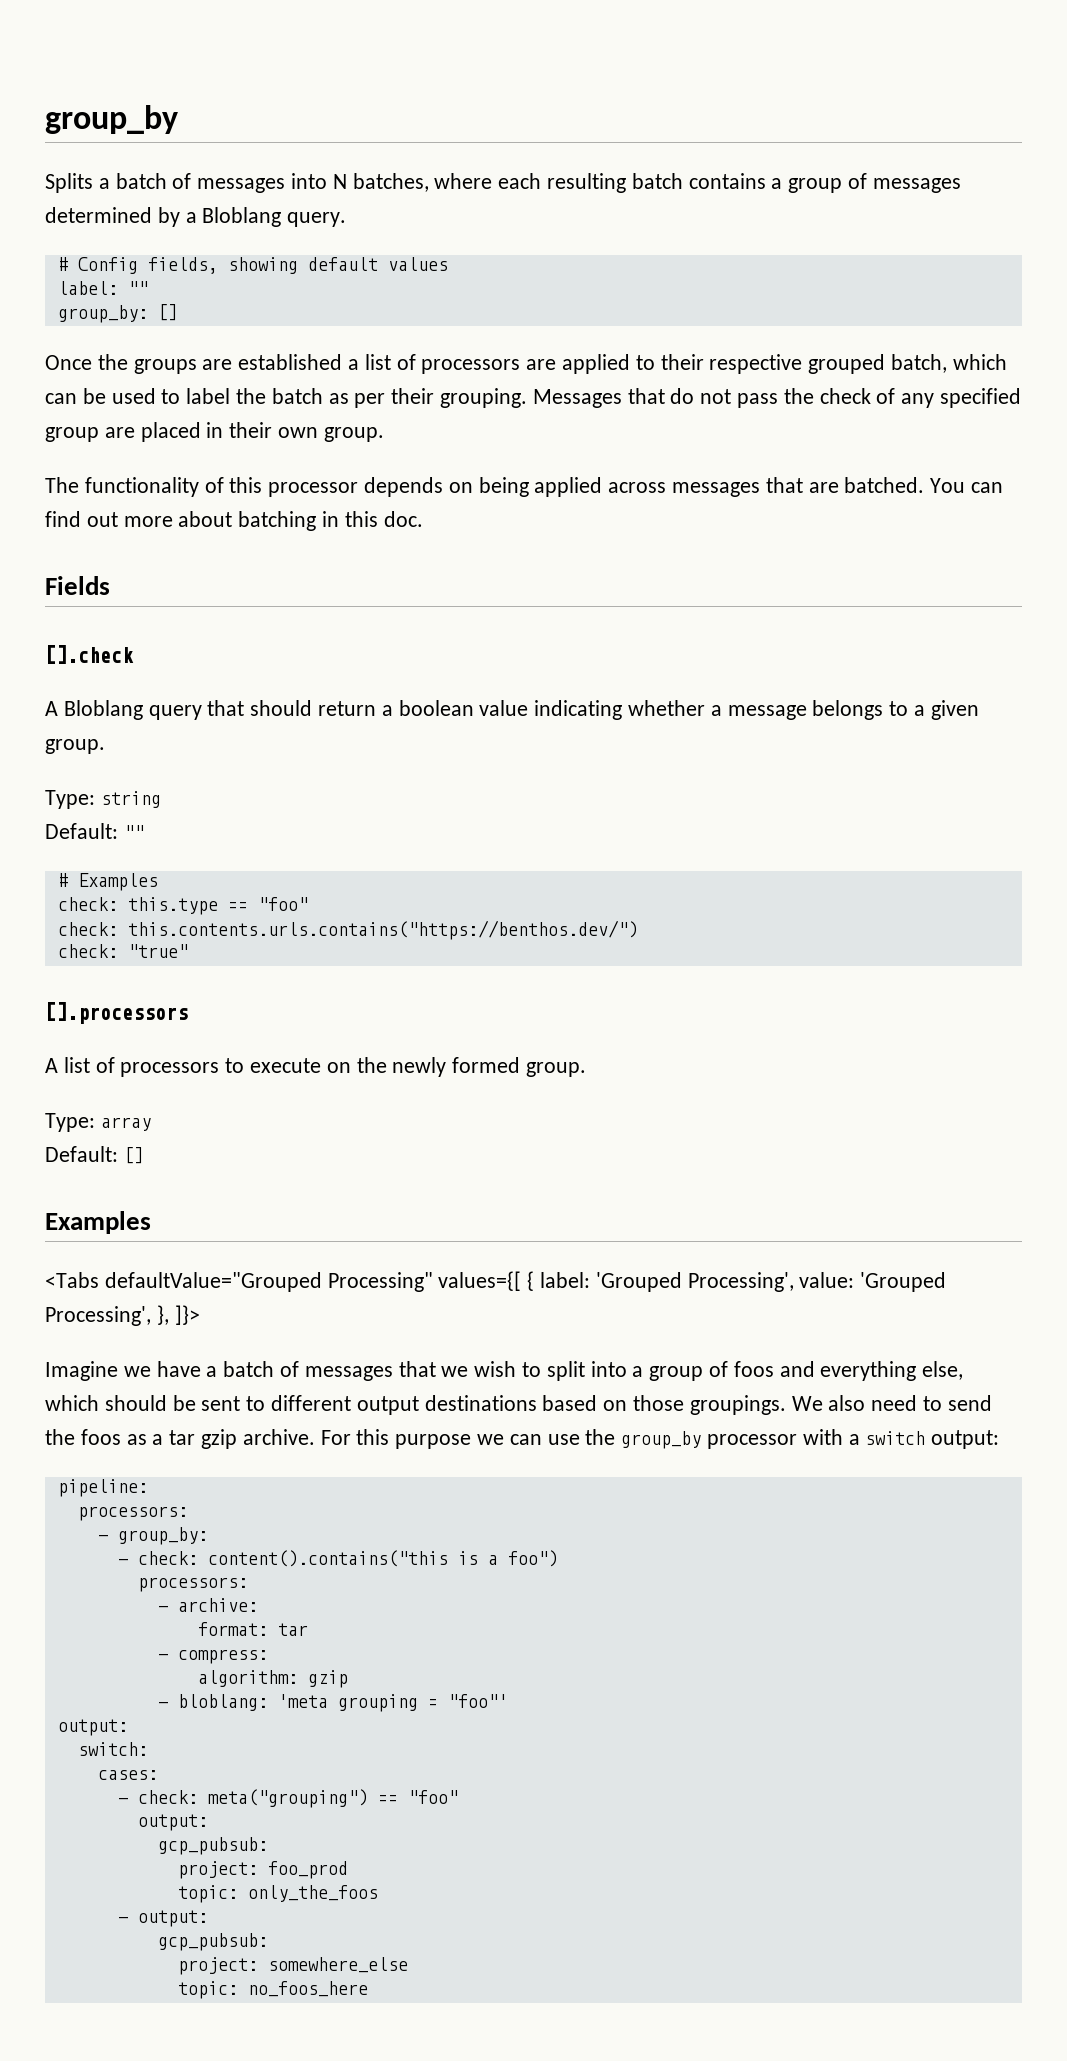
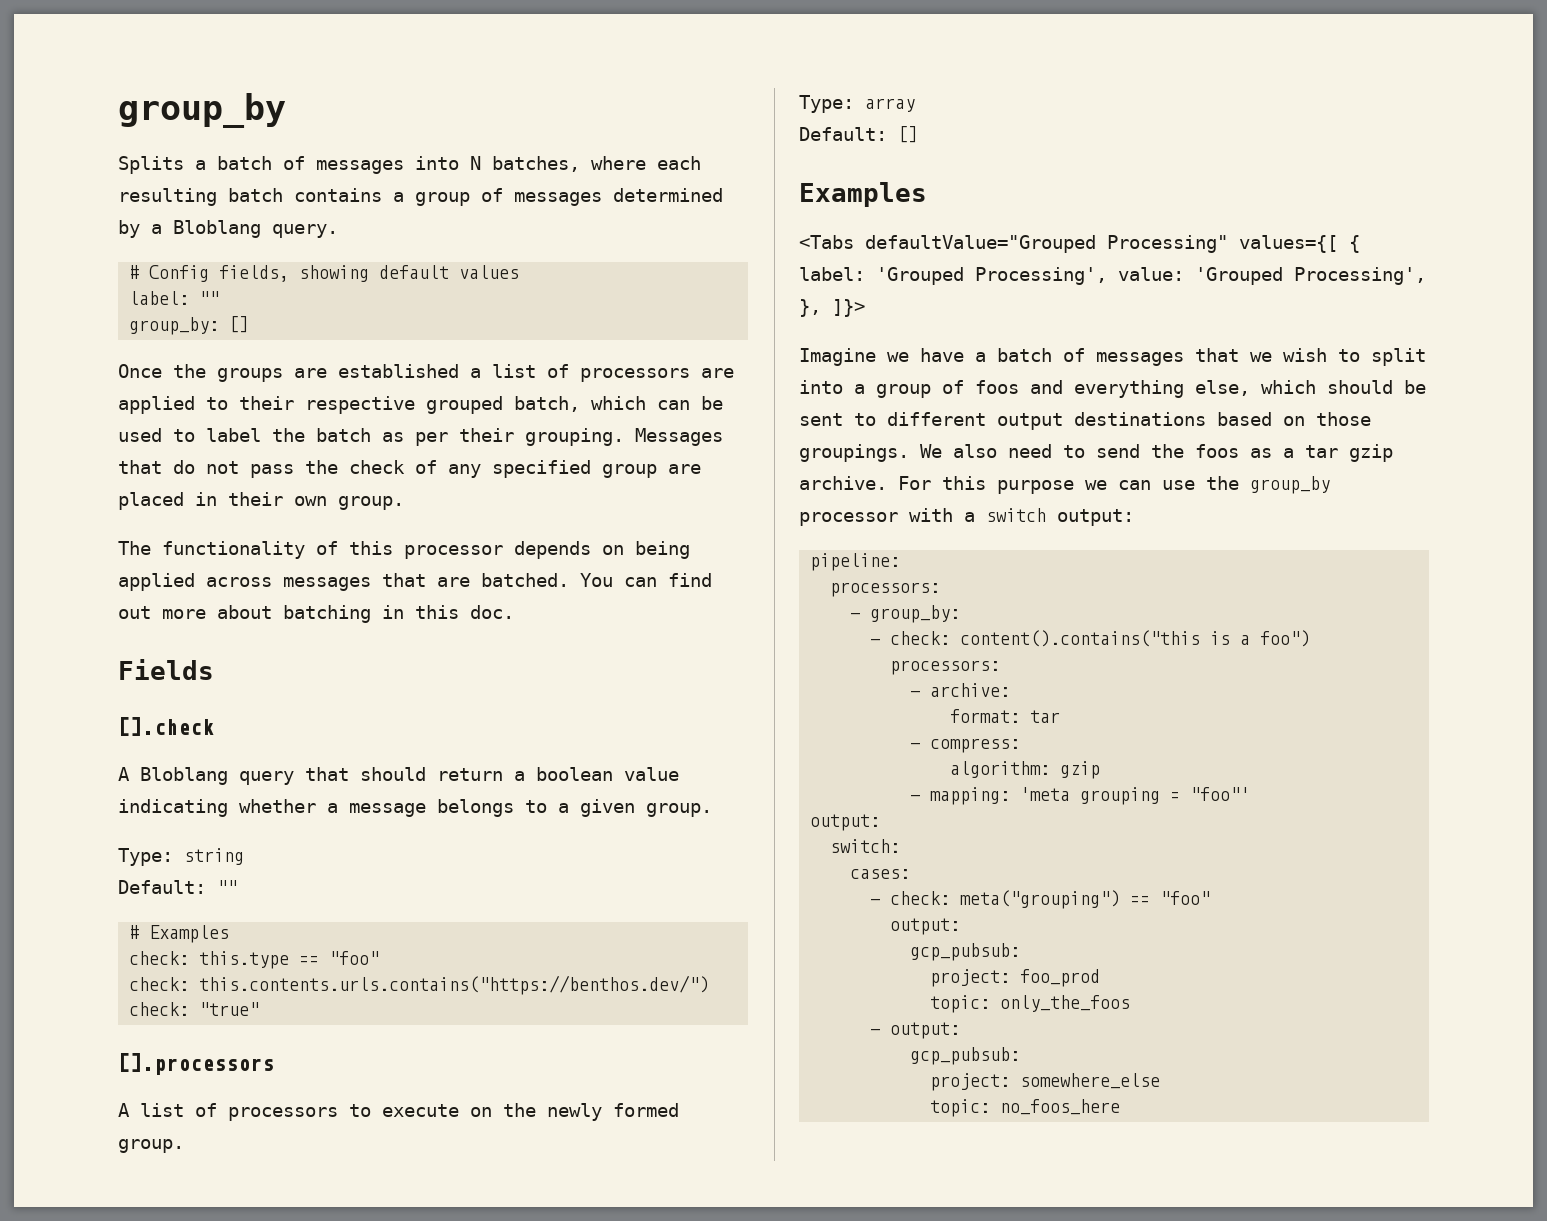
[177,1694,268,1711] bloblang: -> [930,787,1011,805] mapping:

